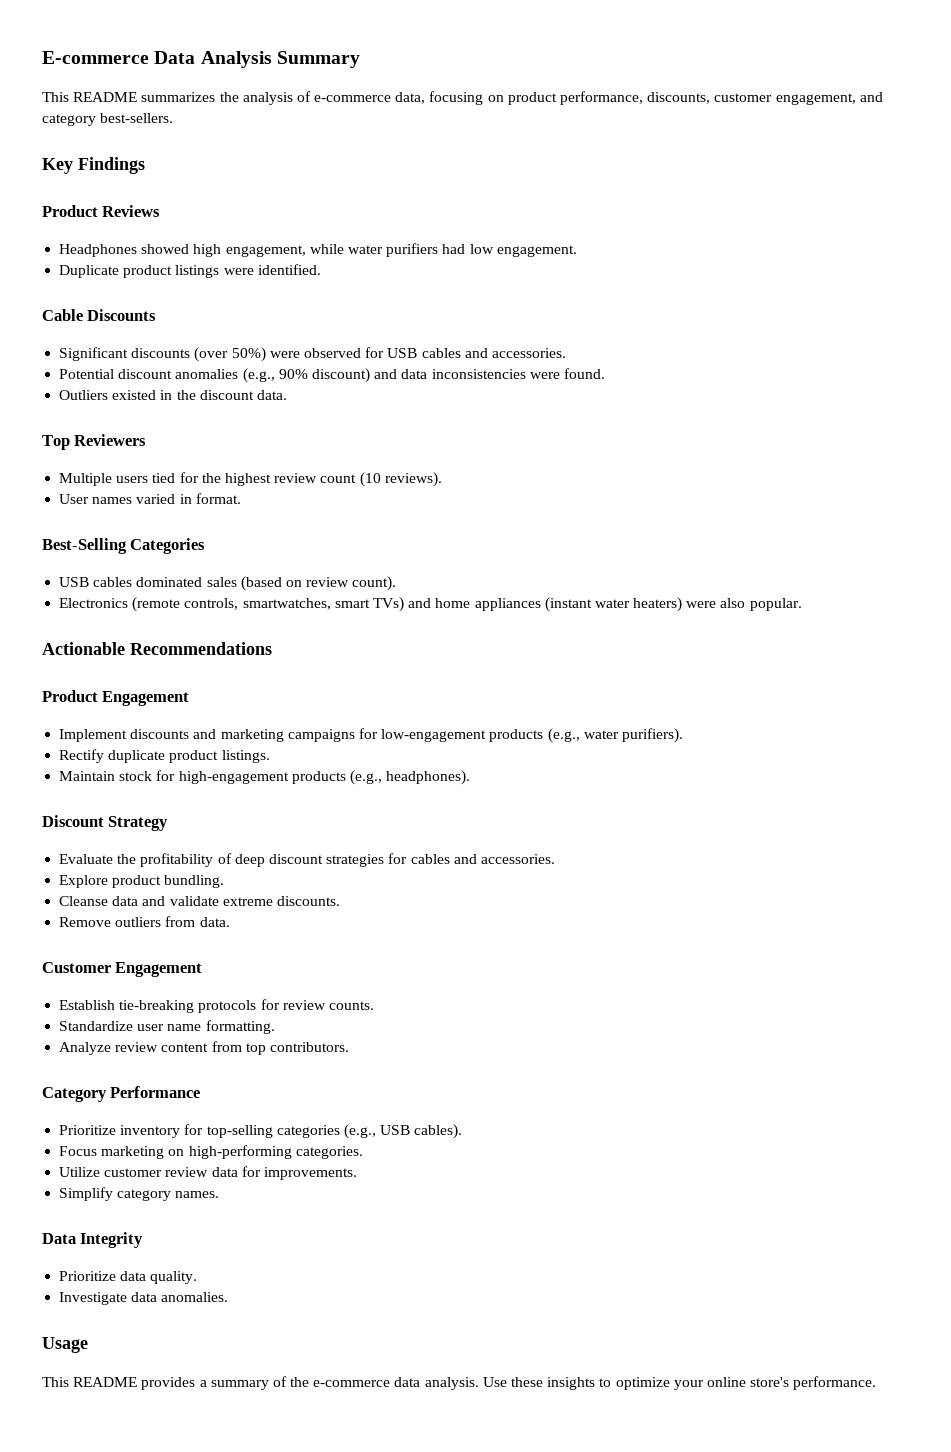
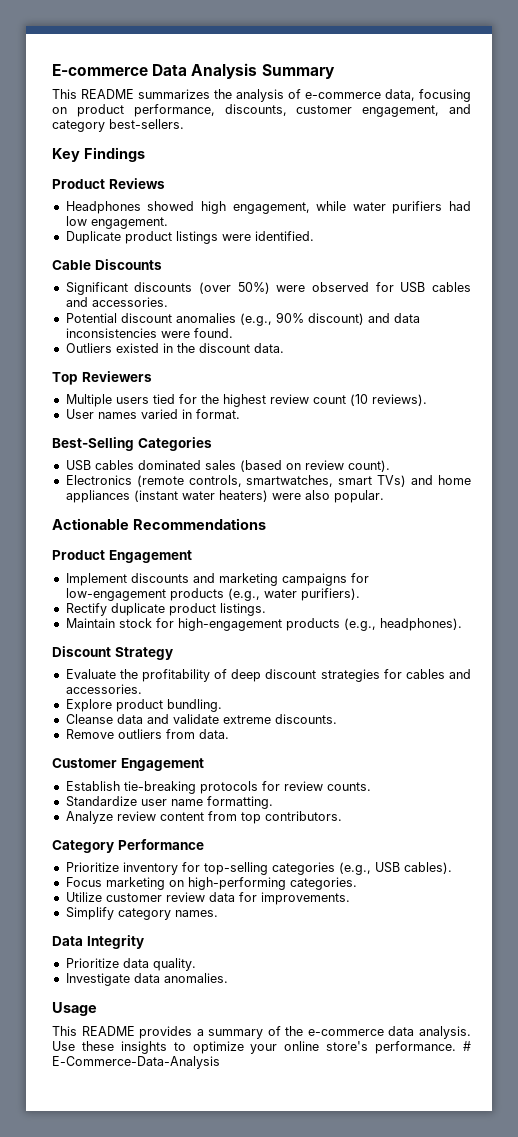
(877, 1383) none -> [463,1041,472,1051] [52,1056,220,1069] # E-Commerce-Data-Analysis

